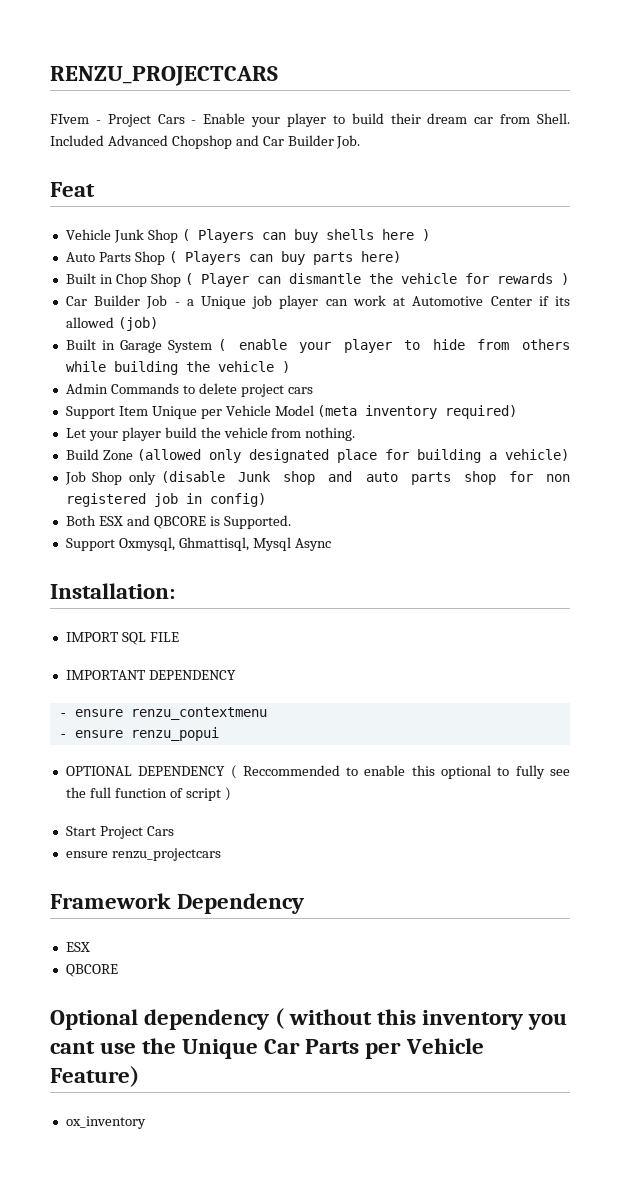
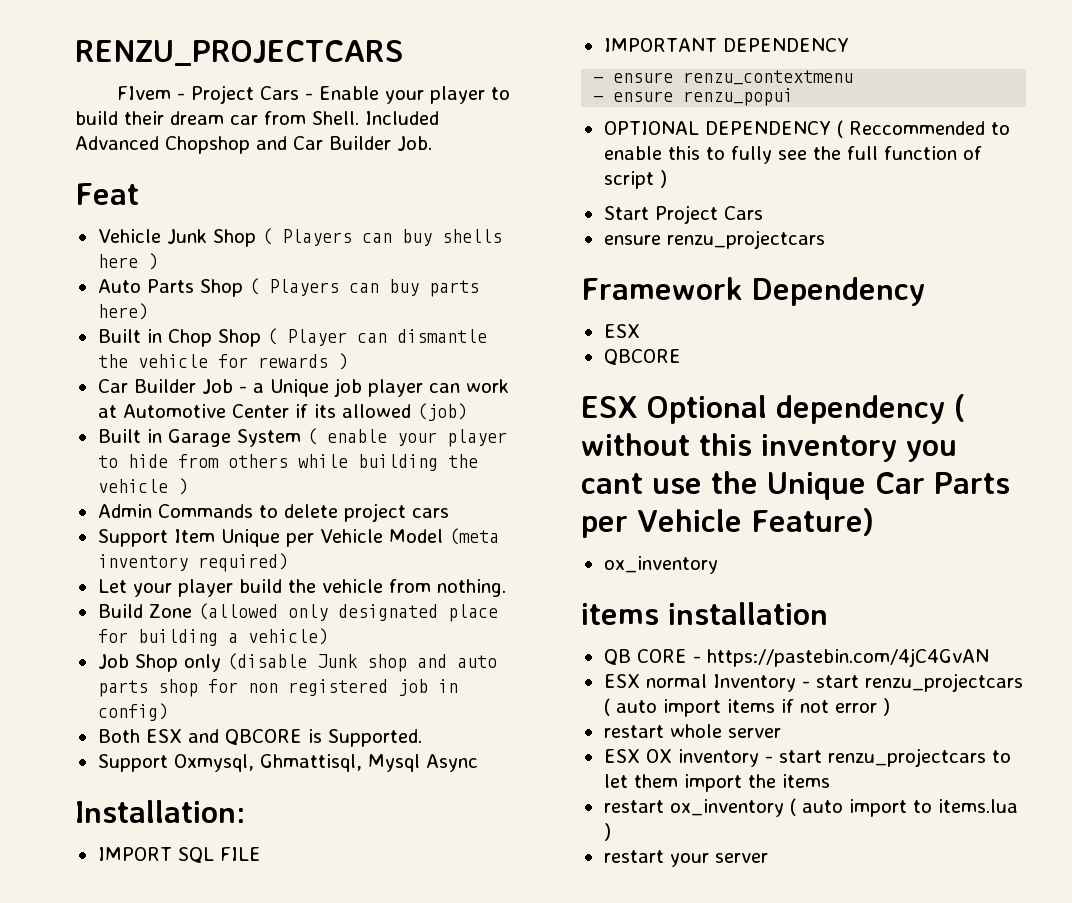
[441,765,492,779] optional -> (700, 153) none
(118, 970) none -> [581,396,638,418] ESX
(146, 1122) none -> [581,602,828,625] [603,648,989,667] [603,673,1023,692] [603,698,890,717] [603,724,781,738] [603,748,1011,767] [603,774,830,792] [603,798,1018,817] [603,823,611,841] [603,850,768,867] // items installation // QB CORE - https://pastebin.com/4jC4GvAN // ESX normal Inventory - start renzu_projectcars ( auto import items if not error ) // restart whole server // ESX OX inventory - start renzu_projectcars to let them import the items // restart ox_inventory ( auto import to items.lua ) // restart your server

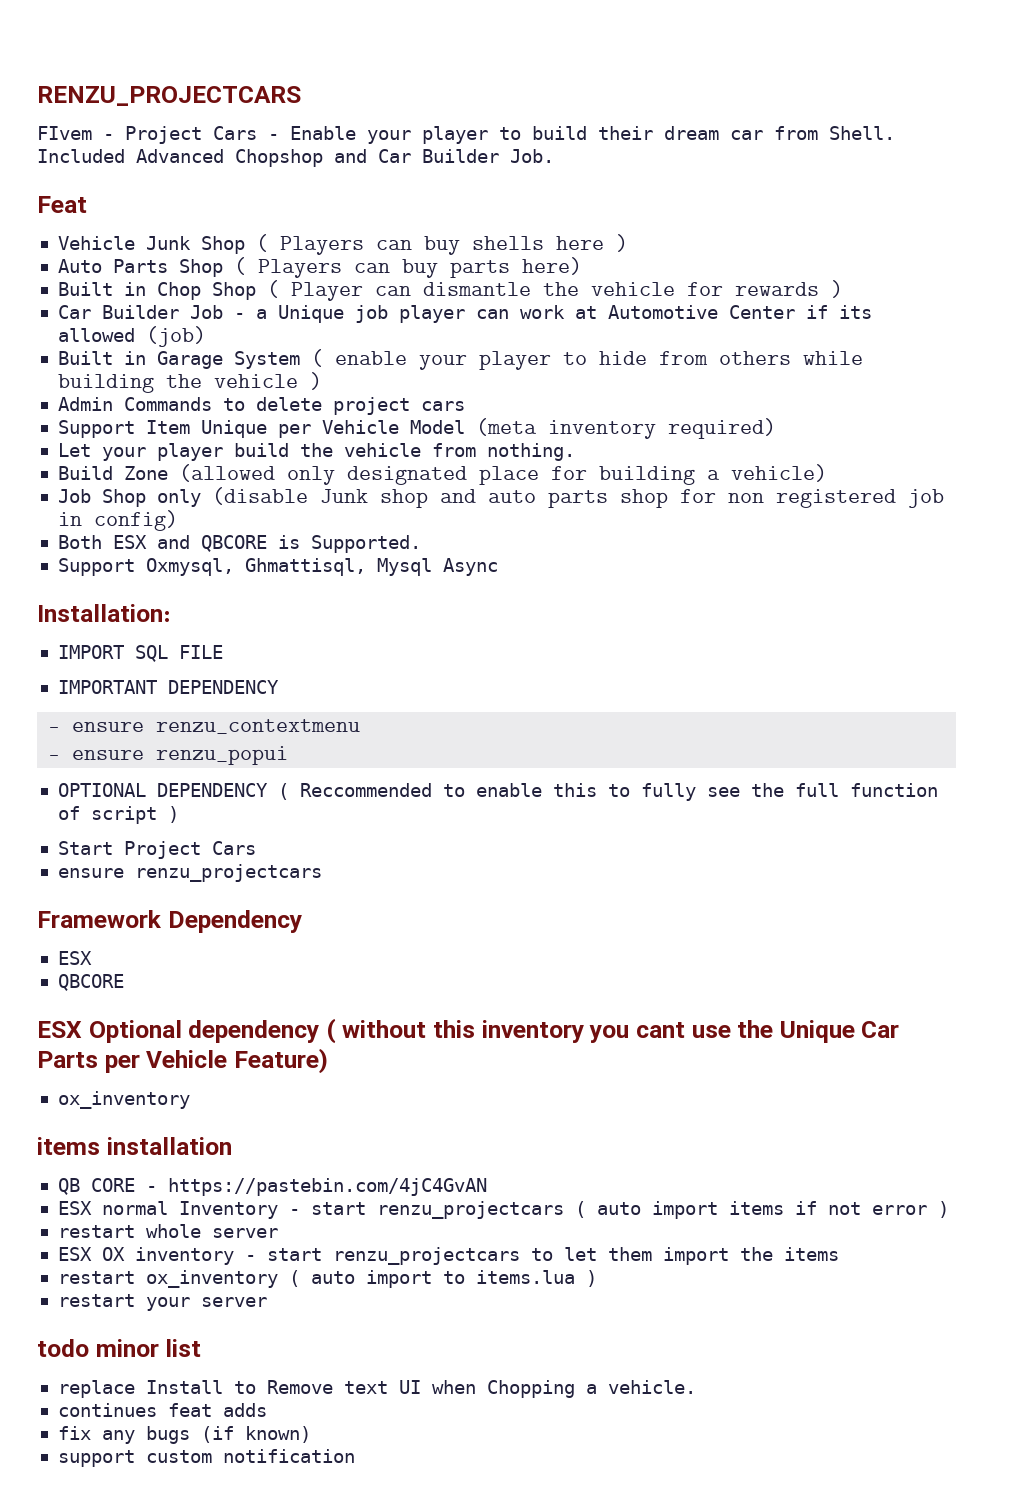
(768, 858) none -> [37,1339,202,1357] [57,1380,696,1398] [57,1403,267,1417] [57,1426,311,1444] [57,1449,355,1467] // todo minor list // replace Install to Remove text UI when Chopping a vehicle. // continues feat adds // fix any bugs (if known) // support custom notification

